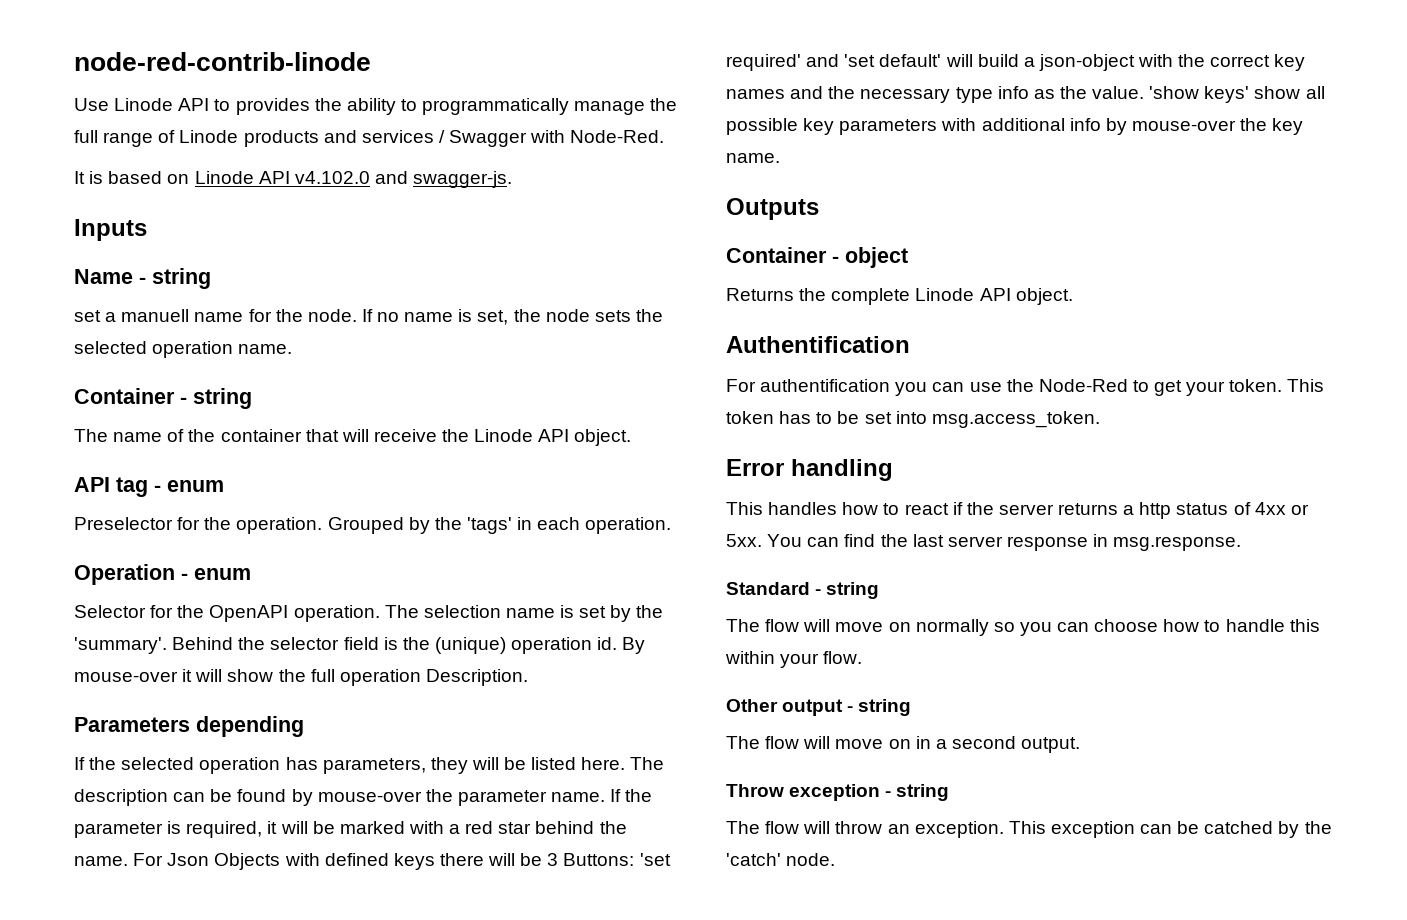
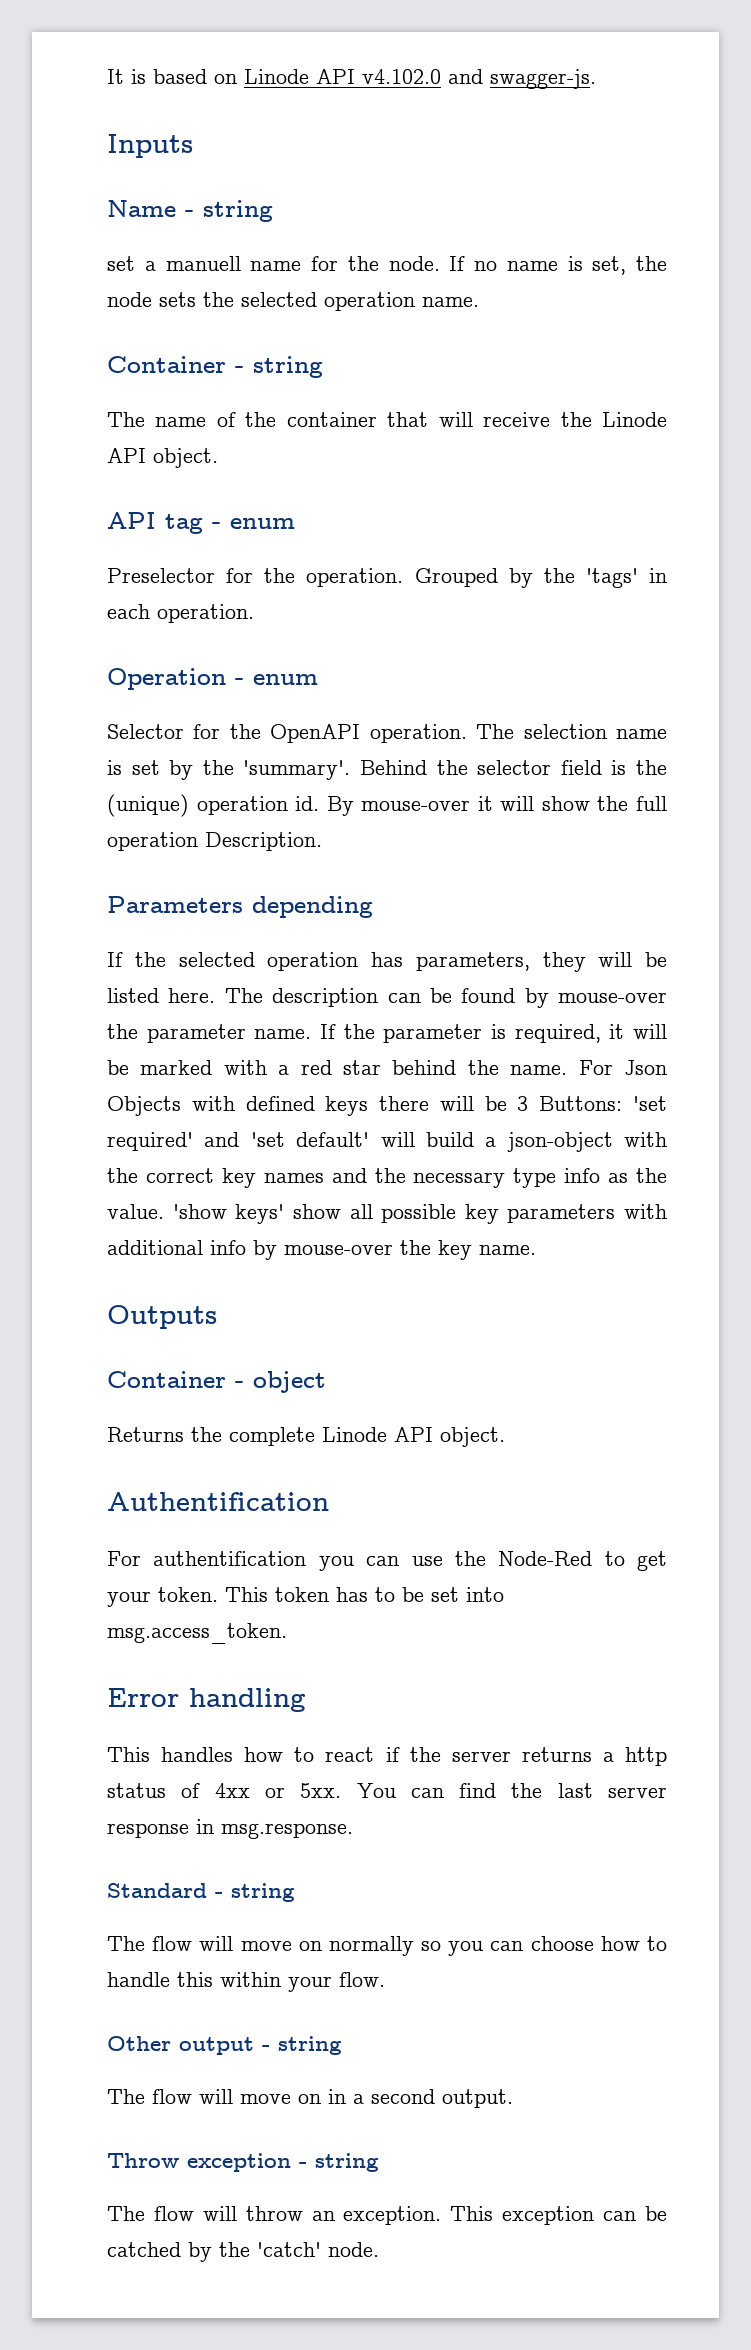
[74,52,371,71] [74,98,678,115] [74,130,665,147] node-red-contrib-linode // Use Linode API to provides the ability to programmatically manage the full range of Linode products and services / Swagger with Node-Red. // -> (107, 76) none

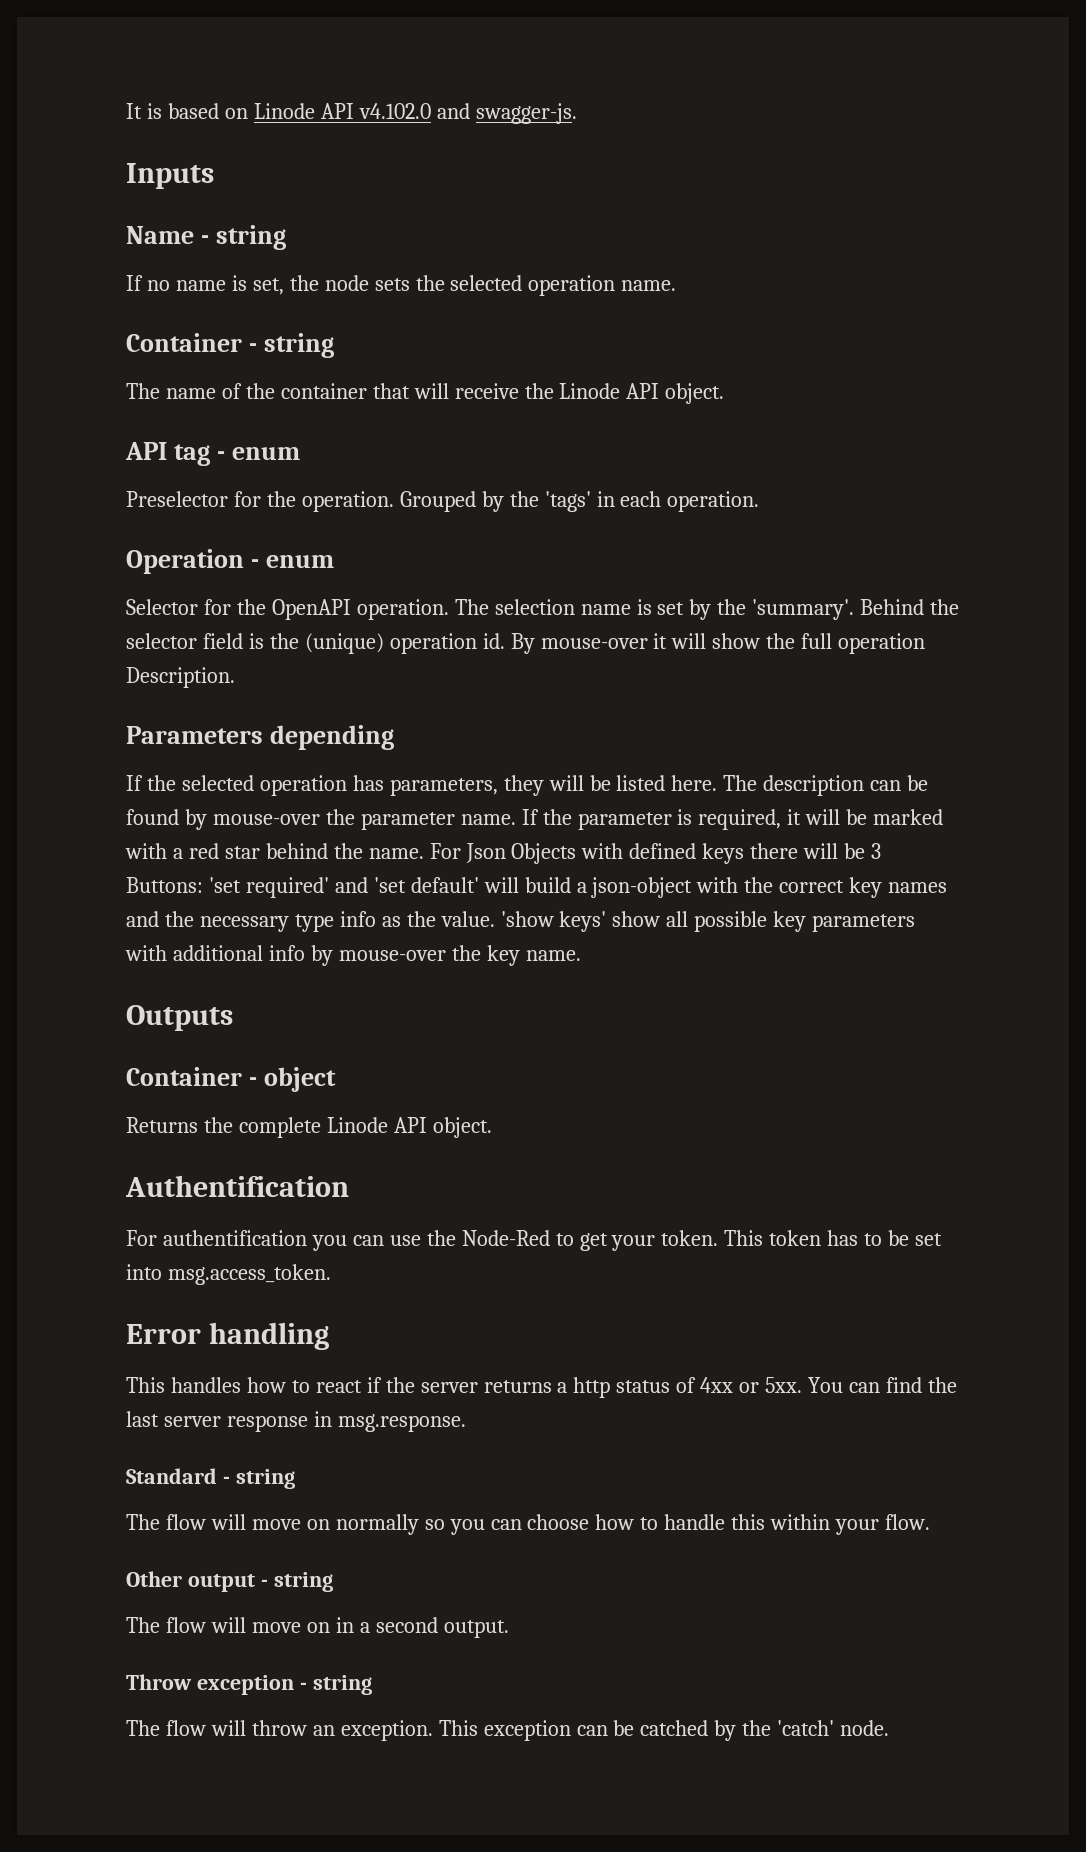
[107,256,440,271] set a manuell name for the node. -> (286, 237) none

